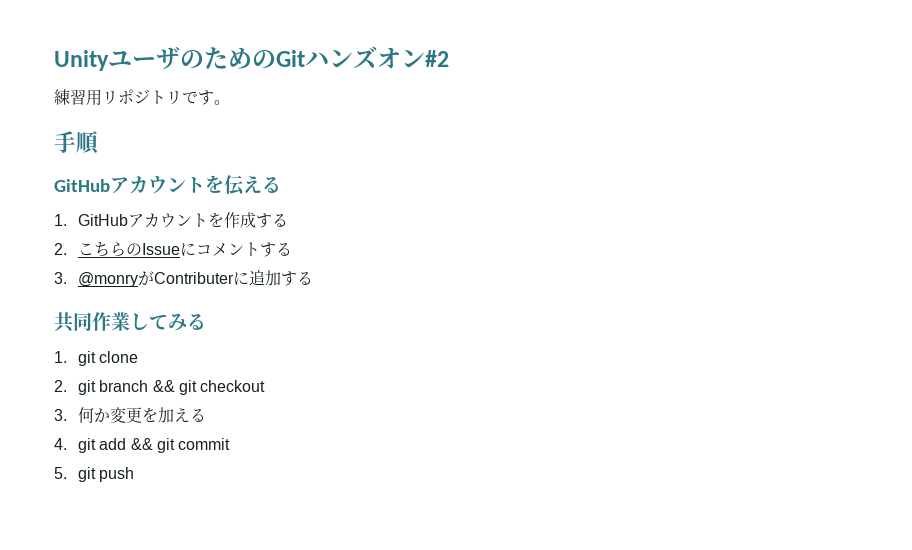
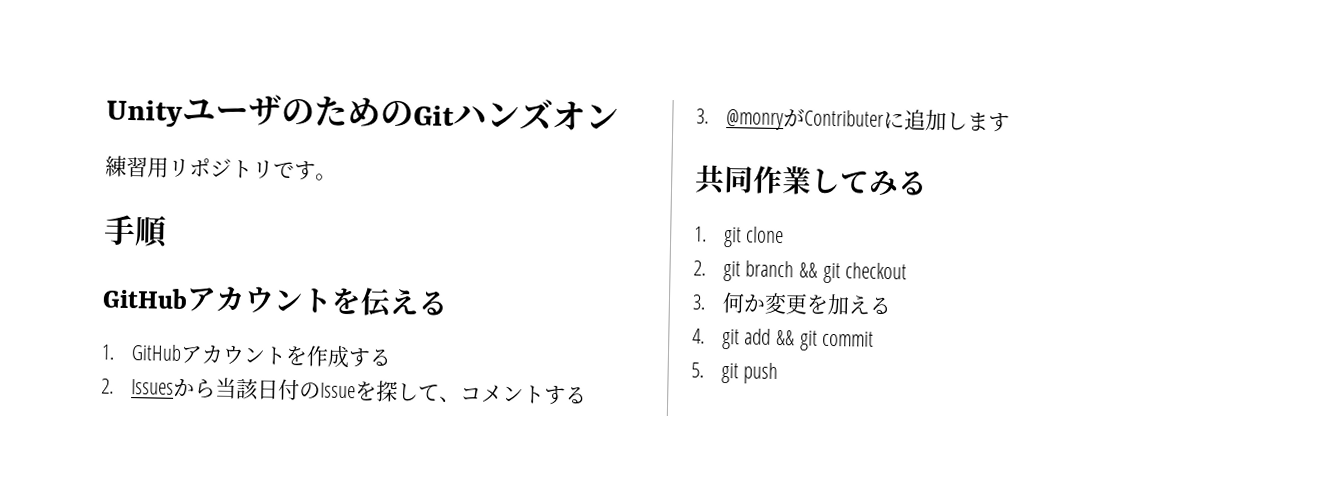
[425,50,449,67] #2 -> (619, 117) none
[77,242,196,257] こちらのIssueに -> [130,377,461,404] Issuesから当該日付のIssueを探して、
[280,271,313,286] する -> [945,112,1010,133] します

